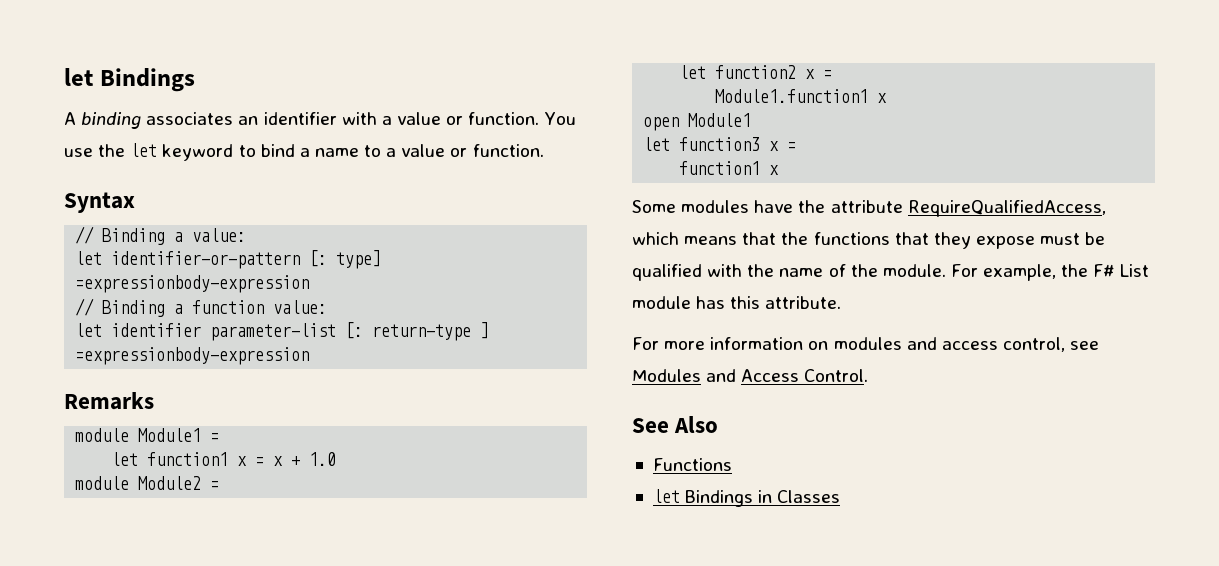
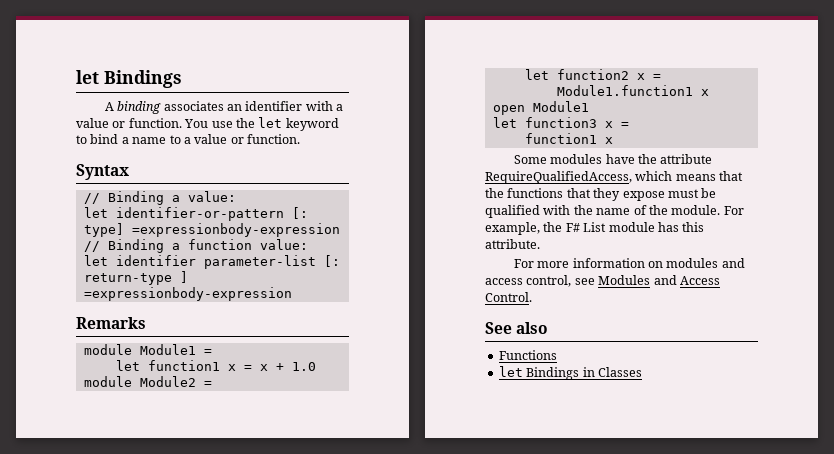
[674,416,719,433] Also -> [516,322,549,334] also

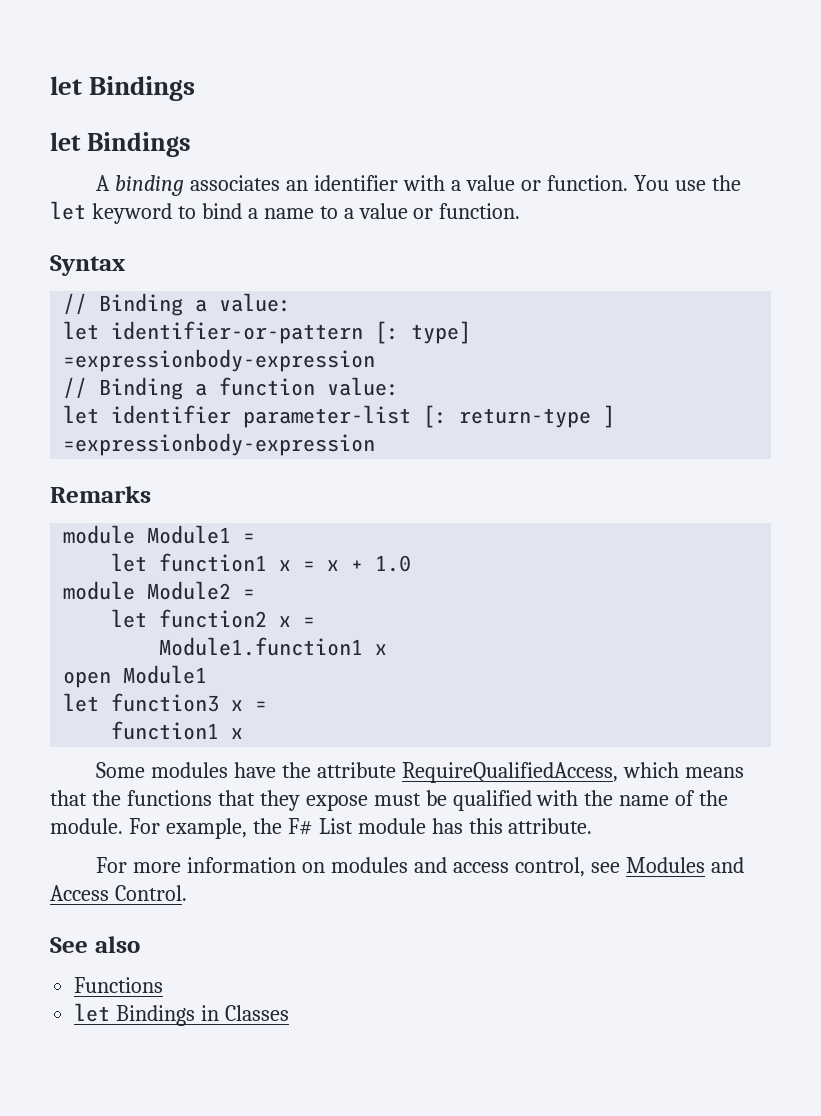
[76,70,182,88] let Bindings -> [50,76,196,101] [50,132,191,157] let Bindings // let Bindings

